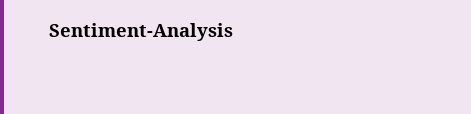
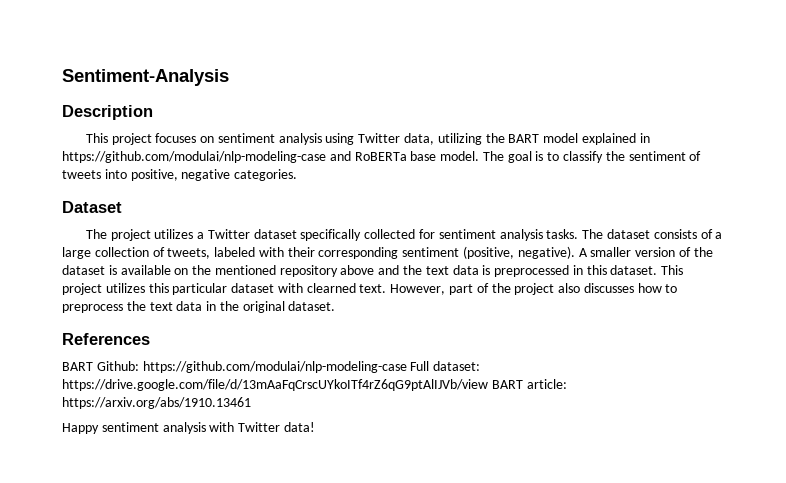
(233, 32) none -> [62,105,153,120] [85,133,650,145] [62,151,702,163] [62,169,298,181] [62,201,122,213] [85,229,723,241] [62,246,713,259] [62,265,684,277] [62,283,678,295] [62,301,336,313] [62,333,150,345] [62,361,481,373] [62,379,567,391] [62,397,251,409] [62,422,315,434] // Description // This project focuses on sentiment analysis using Twitter data, utilizing the BART model explained in https://github.com/modulai/nlp-modeling-case and RoBERTa base model. The goal is to classify the sentiment of tweets into positive, negative categories. // Dataset // The project utilizes a Twitter dataset specifically collected for sentiment analysis tasks. The dataset consists of a large collection of tweets, labeled with their corresponding sentiment (positive, negative). A smaller version of the dataset is available on the mentioned repository above and the text data is preprocessed in this dataset. This project utilizes this particular dataset with clearned text. However, part of the project also discusses how to preprocess the text data in the original dataset. // References // BART Github: https://github.com/modulai/nlp-modeling-case Full dataset: https://drive.google.com/file/d/13mAaFqCrscUYkoITf4rZ6qG9ptAlIJVb/view BART article: https://arxiv.org/abs/1910.13461 // Happy sentiment analysis with Twitter data!

